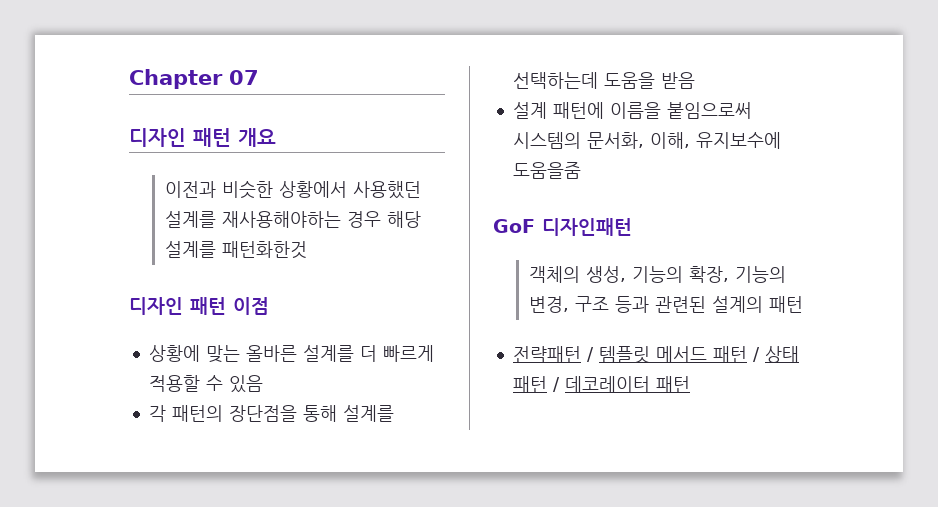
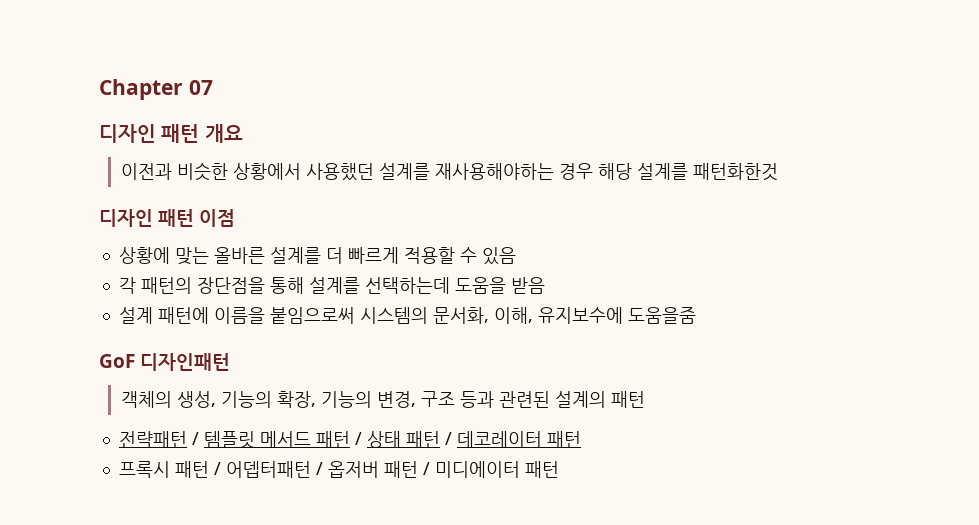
(690, 384) none -> [118,461,559,478] // 프록시 패턴 / 어뎁터패턴 / 옵저버 패턴 / 미디에이터 패턴

